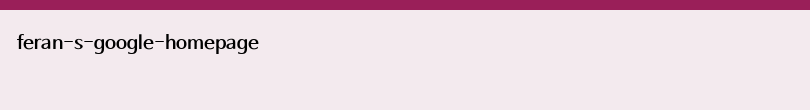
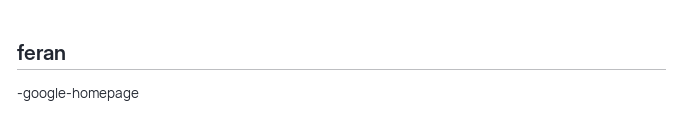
[17,34,259,54] feran-s-google-homepage -> [17,44,66,60] [17,88,139,101] feran // -google-homepage

